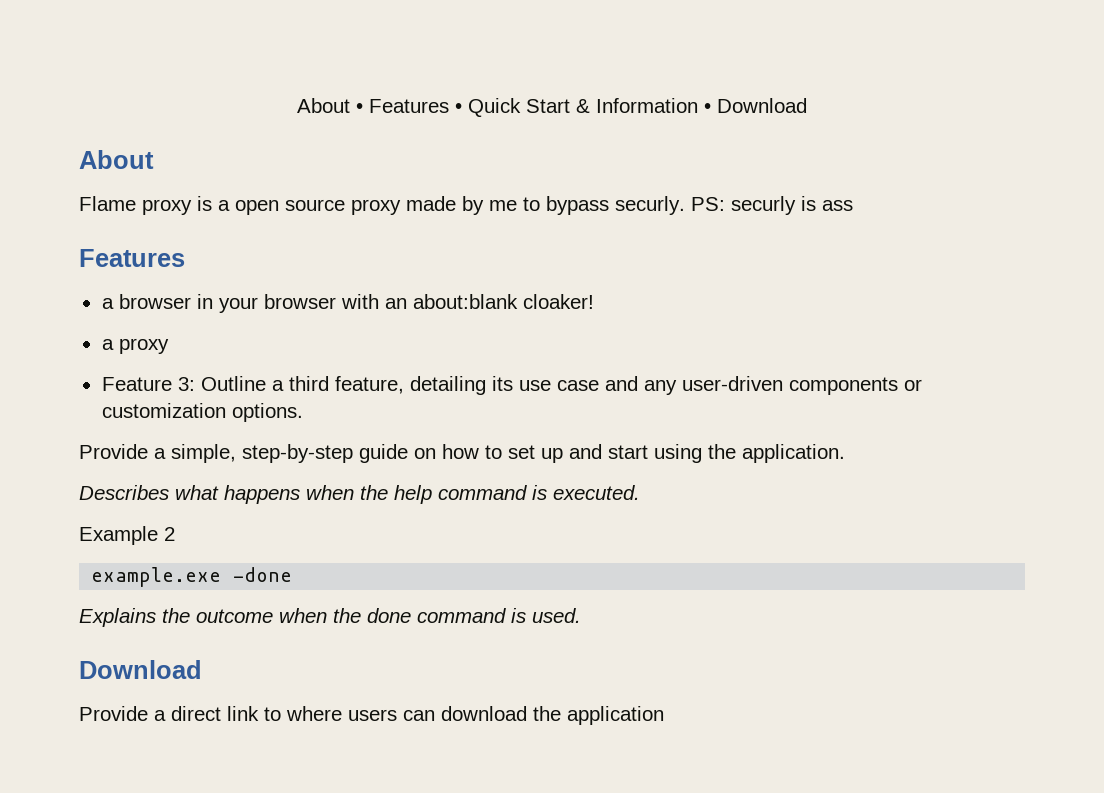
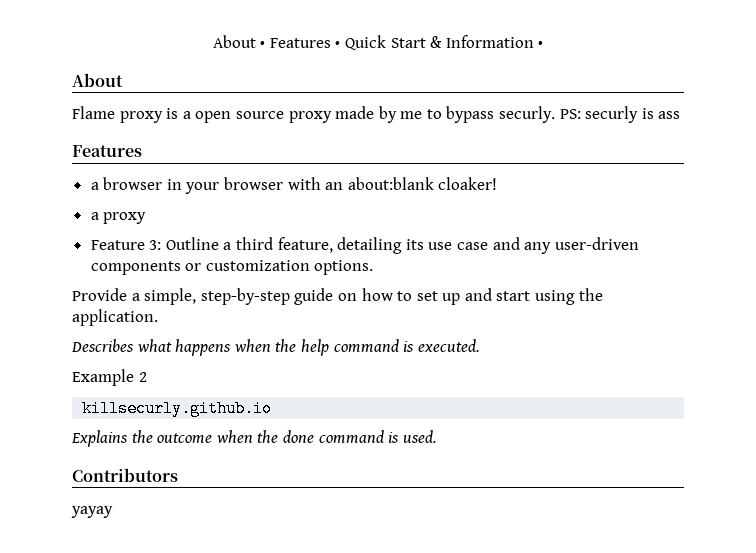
[717,98,807,113] Download -> (544, 44) none
[91,567,293,587] example.exe -done -> [82,400,273,417] killsecurly.github.io
[79,660,202,679] [79,706,664,725] Download // Provide a direct link to where users can download the application -> [72,468,178,482] [71,506,113,518] Contributors // yayay

